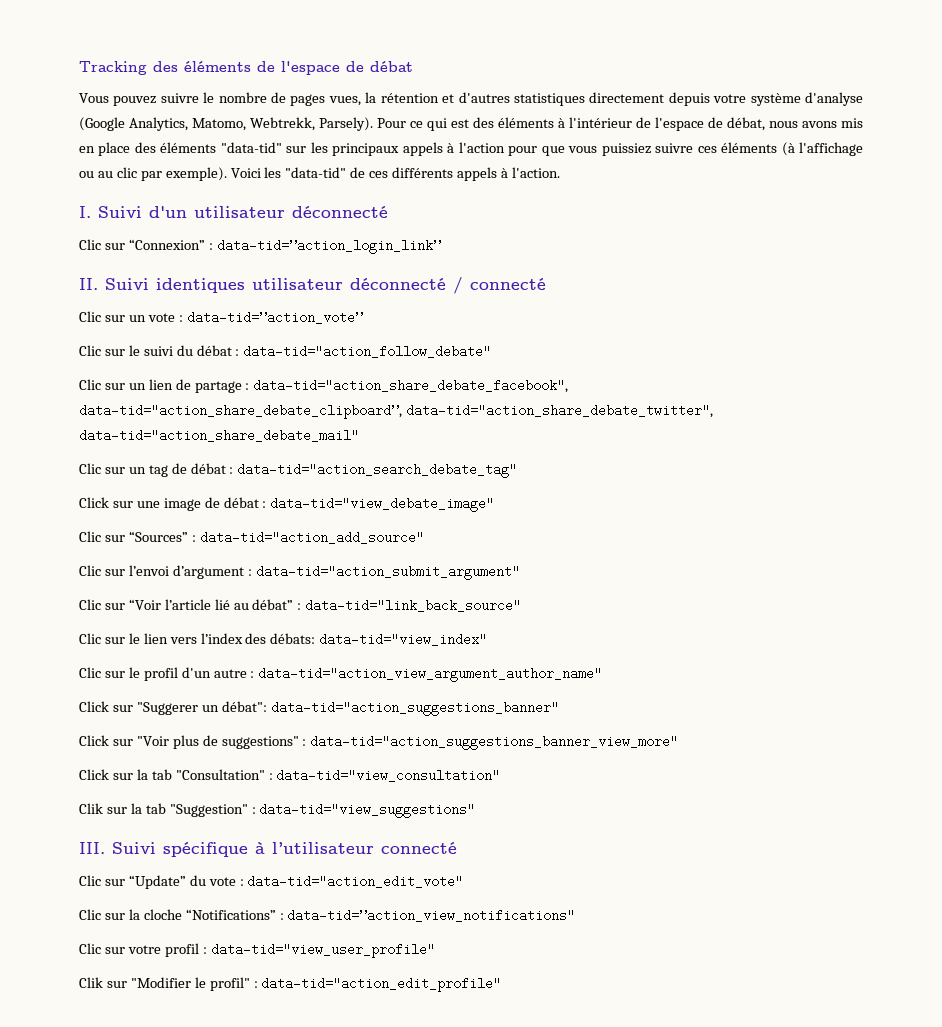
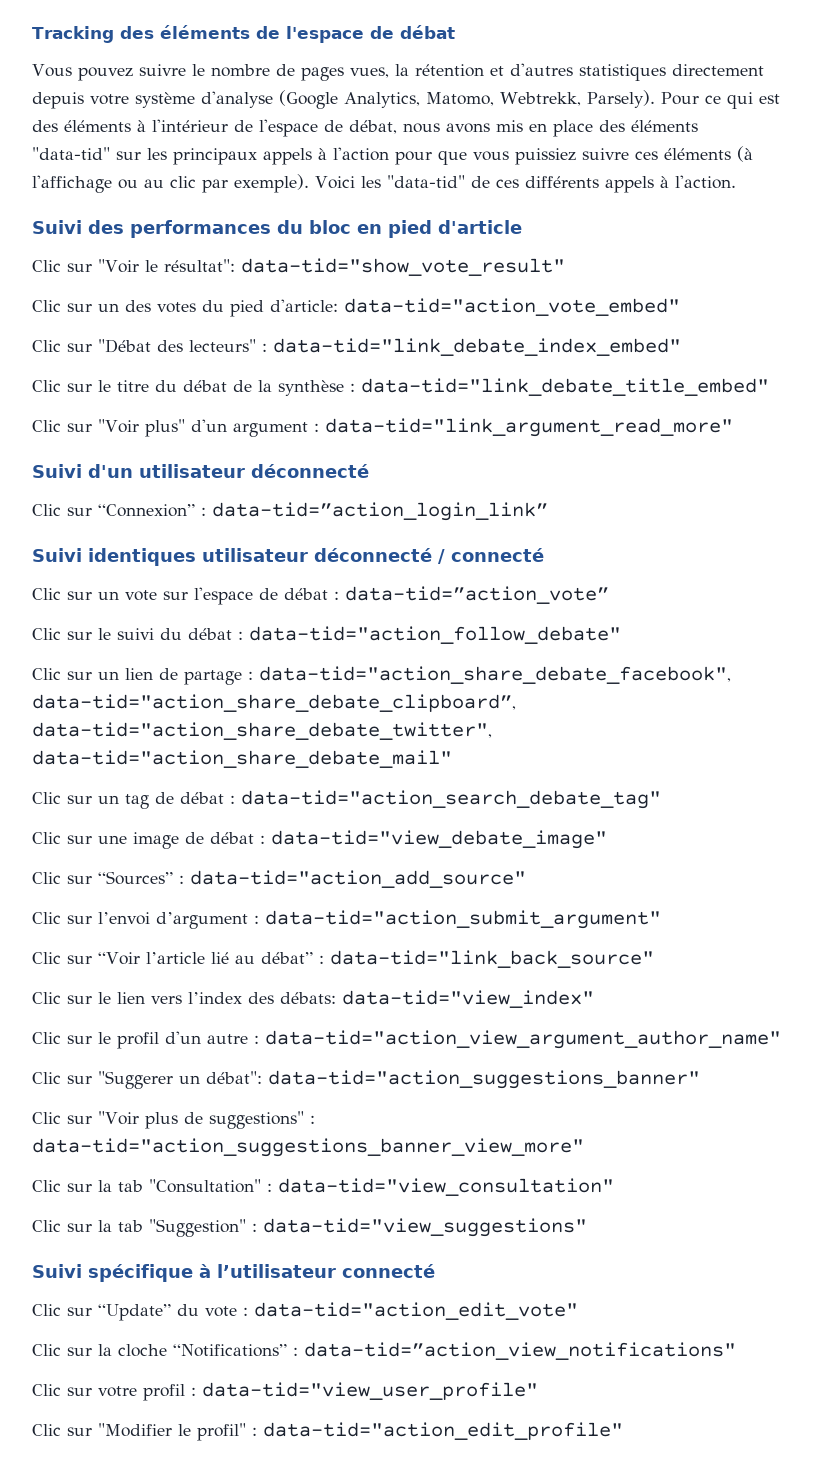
[79,206,91,218] I. -> [32,220,522,238] [32,258,565,276] [32,298,680,317] [32,338,681,356] [32,378,769,396] [32,418,733,437] Suivi des performances du bloc en pied d'article // Clic sur "Voir le résultat": data-tid="show_vote_result" // Clic sur un des votes du pied d'article: data-tid="action_vote_embed" // Clic sur "Débat des lecteurs" : data-tid="link_debate_index_embed" // Clic sur le titre du débat de la synthèse : data-tid="link_debate_title_embed" // Clic sur "Voir plus" d'un argument : data-tid="link_argument_read_more" //
[79,278,98,290] II. -> (548, 511) none
(175, 317) none -> [163,587,328,605] sur l'espace de débat
[79,497,109,508] Click -> [32,832,61,844] Clic
[79,701,109,712] Click -> [32,1072,61,1084] Clic
[79,735,109,746] Click -> [32,1112,61,1124] Clic
[79,769,109,780] Click -> [32,1180,61,1192] Clic
[79,803,103,814] Clik -> [32,1220,61,1232] Clic
[79,842,105,854] III. -> (587, 1227) none
[79,977,103,988] Clik -> [32,1424,61,1436] Clic

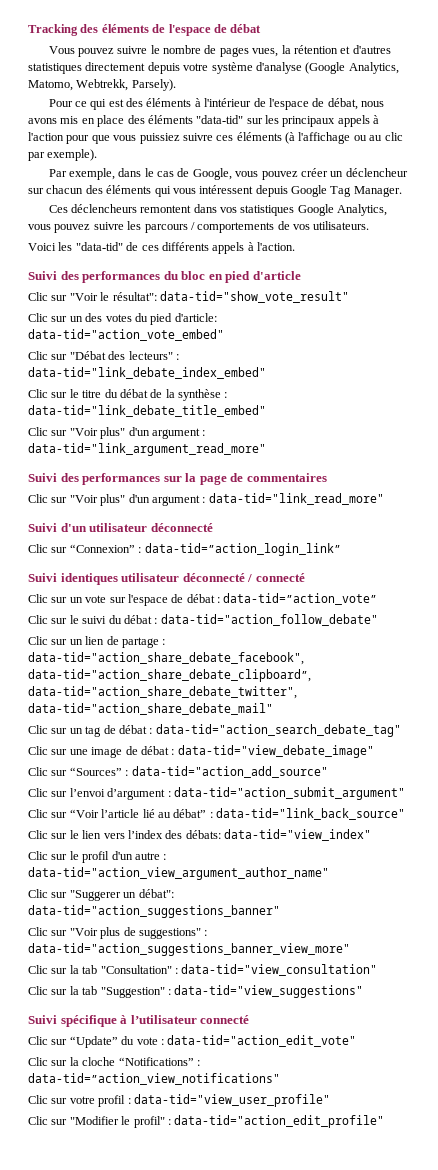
(655, 99) none -> (176, 85) //
(309, 183) none -> [48,168,408,180] [28,185,402,197] [48,204,388,216] [28,221,370,233] // Par exemple, dans le cas de Google, vous pouvez créer un déclencheur sur chacun des éléments qui vous intéressent depuis Google Tag Manager. // Ces déclencheurs remontent dans vos statistiques Google Analytics, vous pouvez suivre les parcours / comportements de vos utilisateurs. //
(733, 427) none -> [28,473,327,485] [28,493,384,506] // Suivi des performances sur la page de commentaires // Clic sur "Voir plus" d'un argument : data-tid="link_read_more"

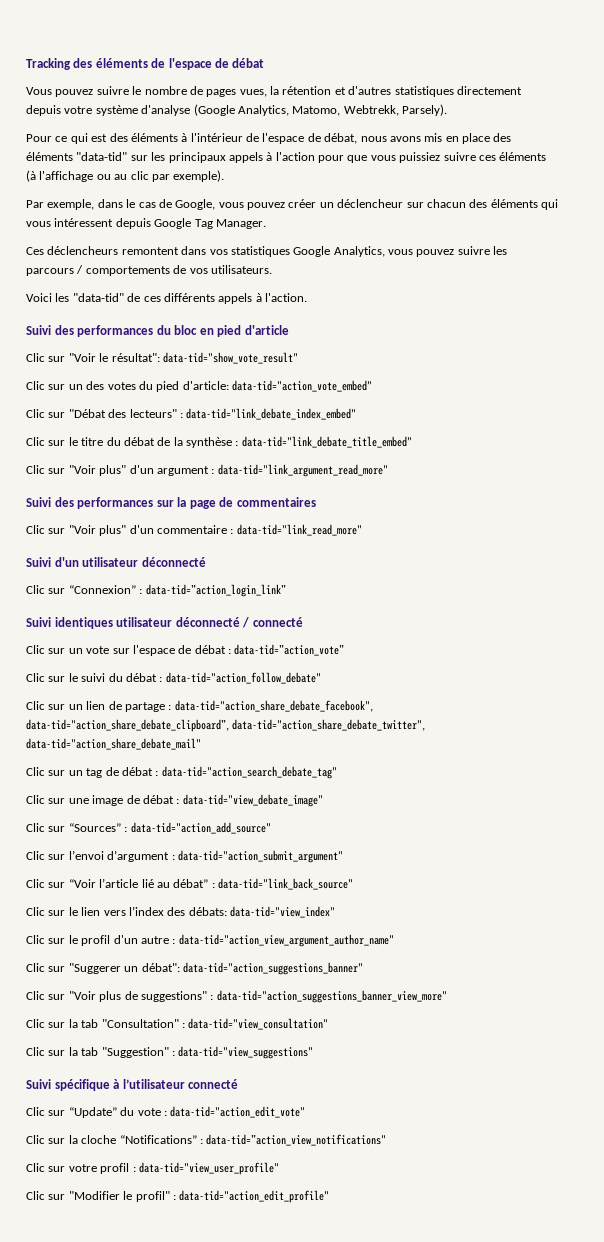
[151,495,200,506] argument -> [156,525,227,534] commentaire

